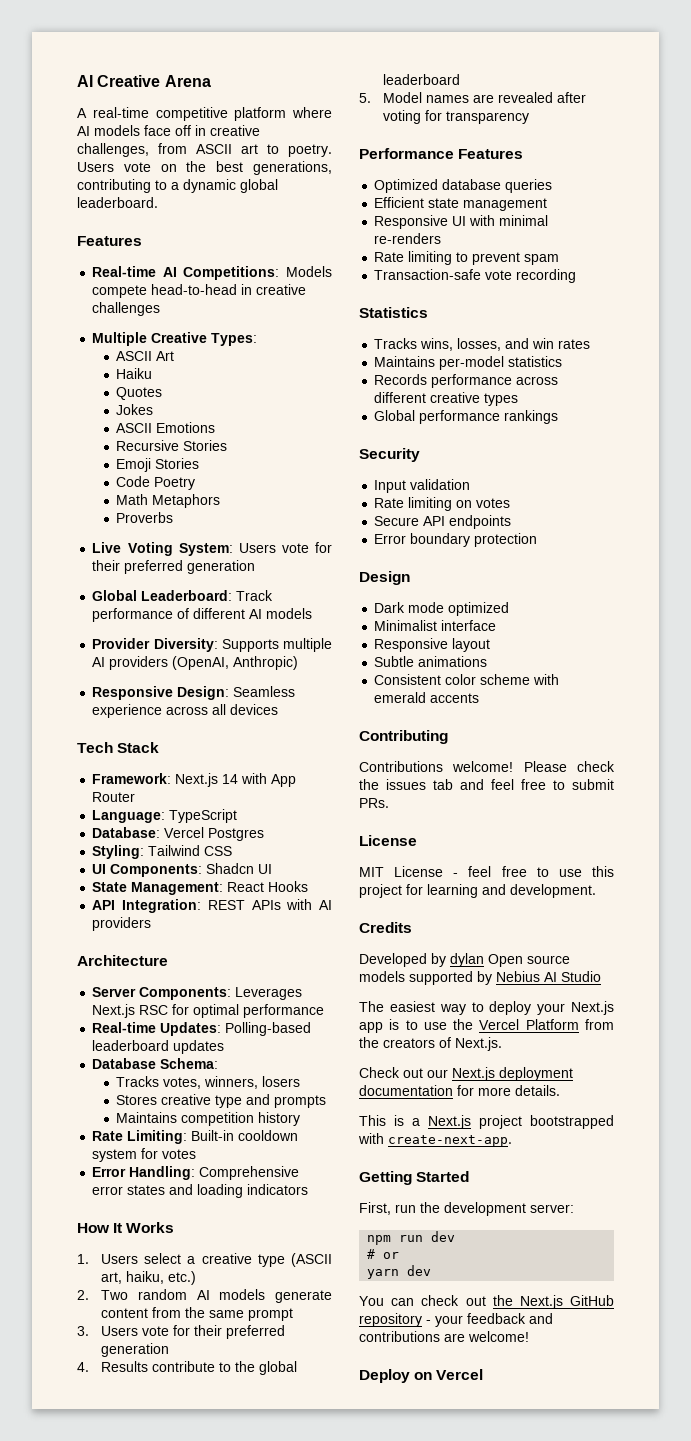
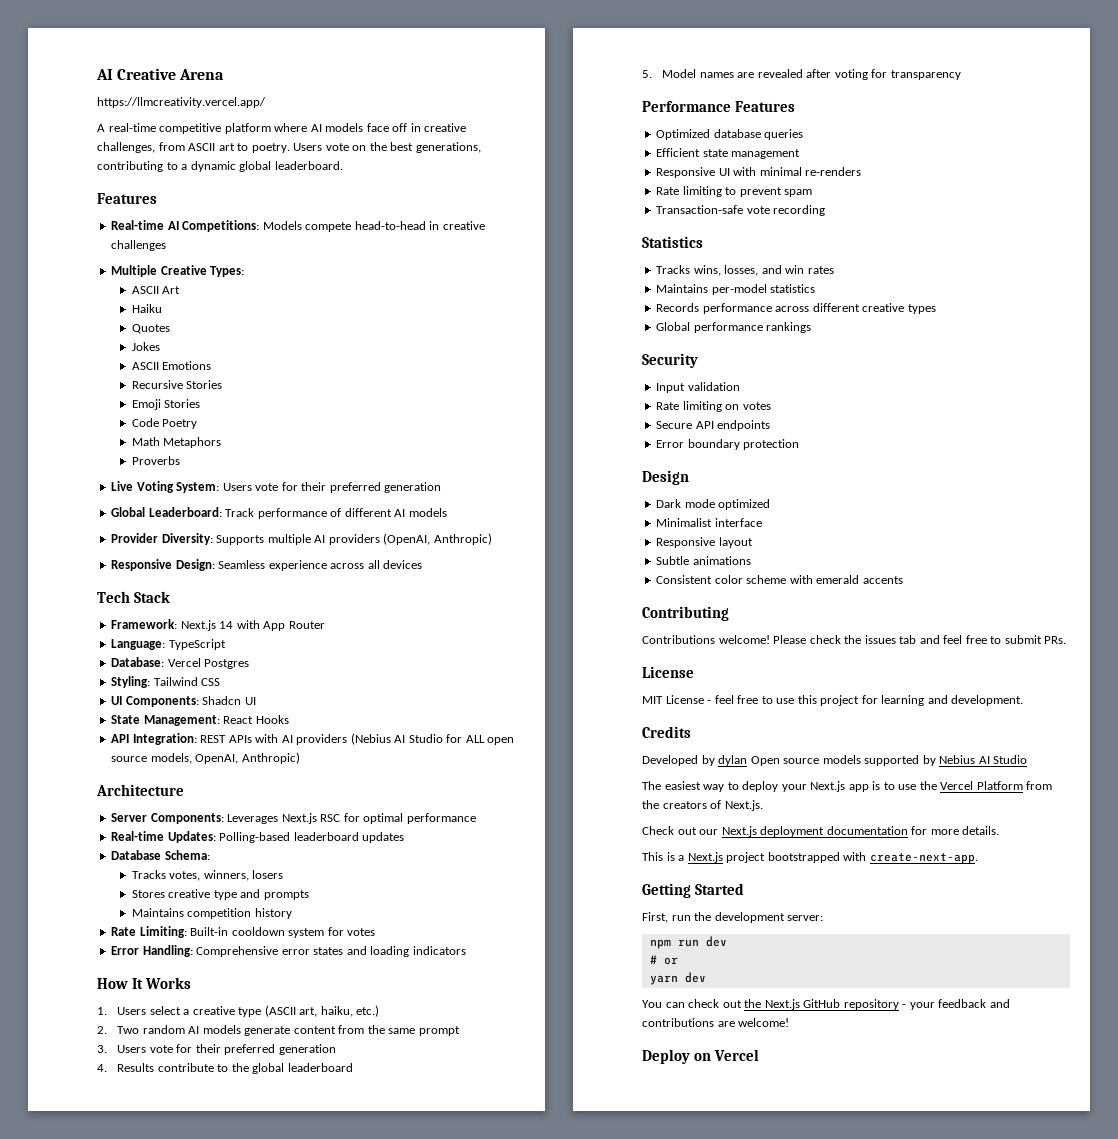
(211, 81) none -> [97,97,266,108] // https://llmcreativity.vercel.app/
(152, 924) none -> [350,733,515,745] [111,752,300,764] (Nebius AI Studio for ALL open source models, OpenAI, Anthropic)

